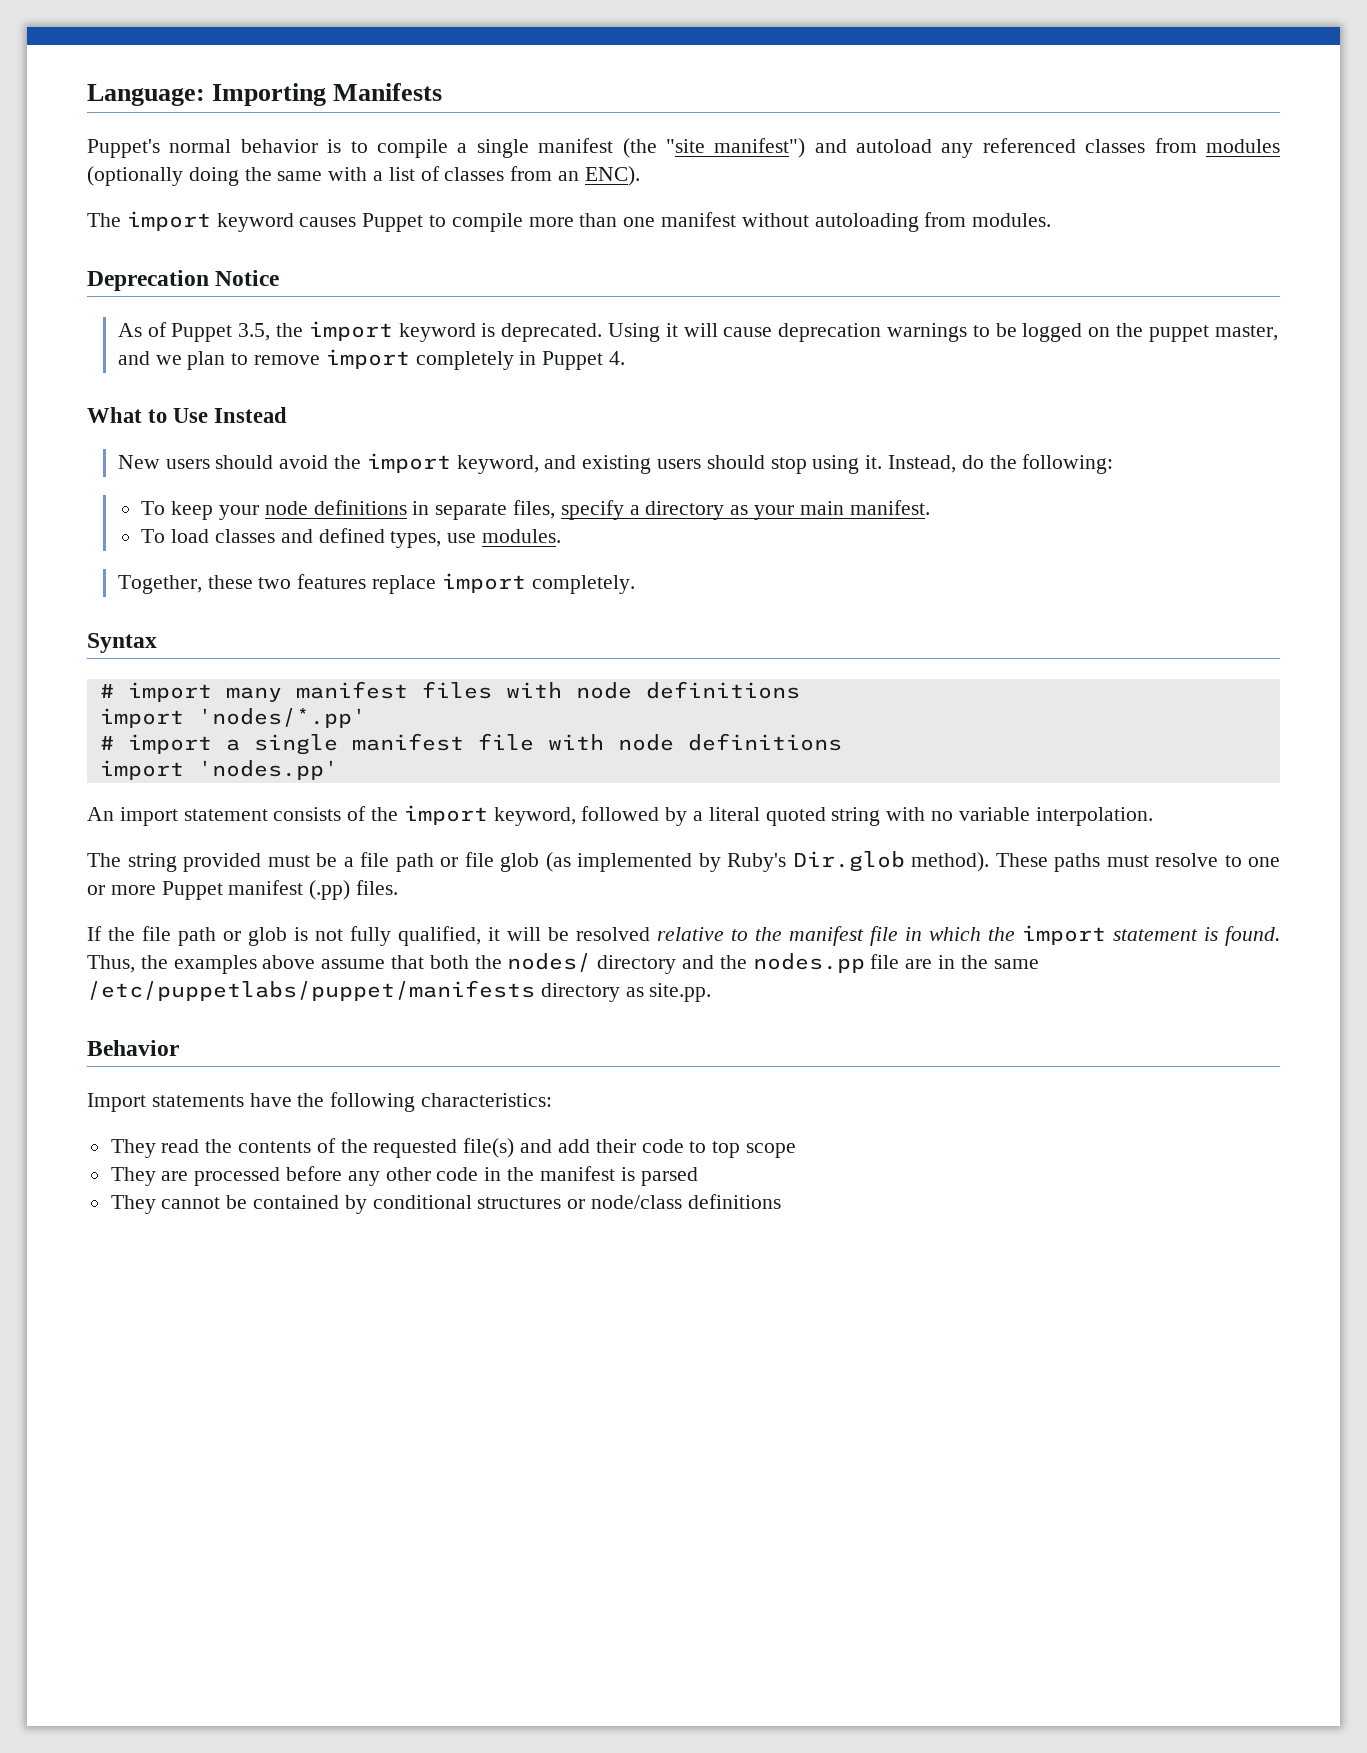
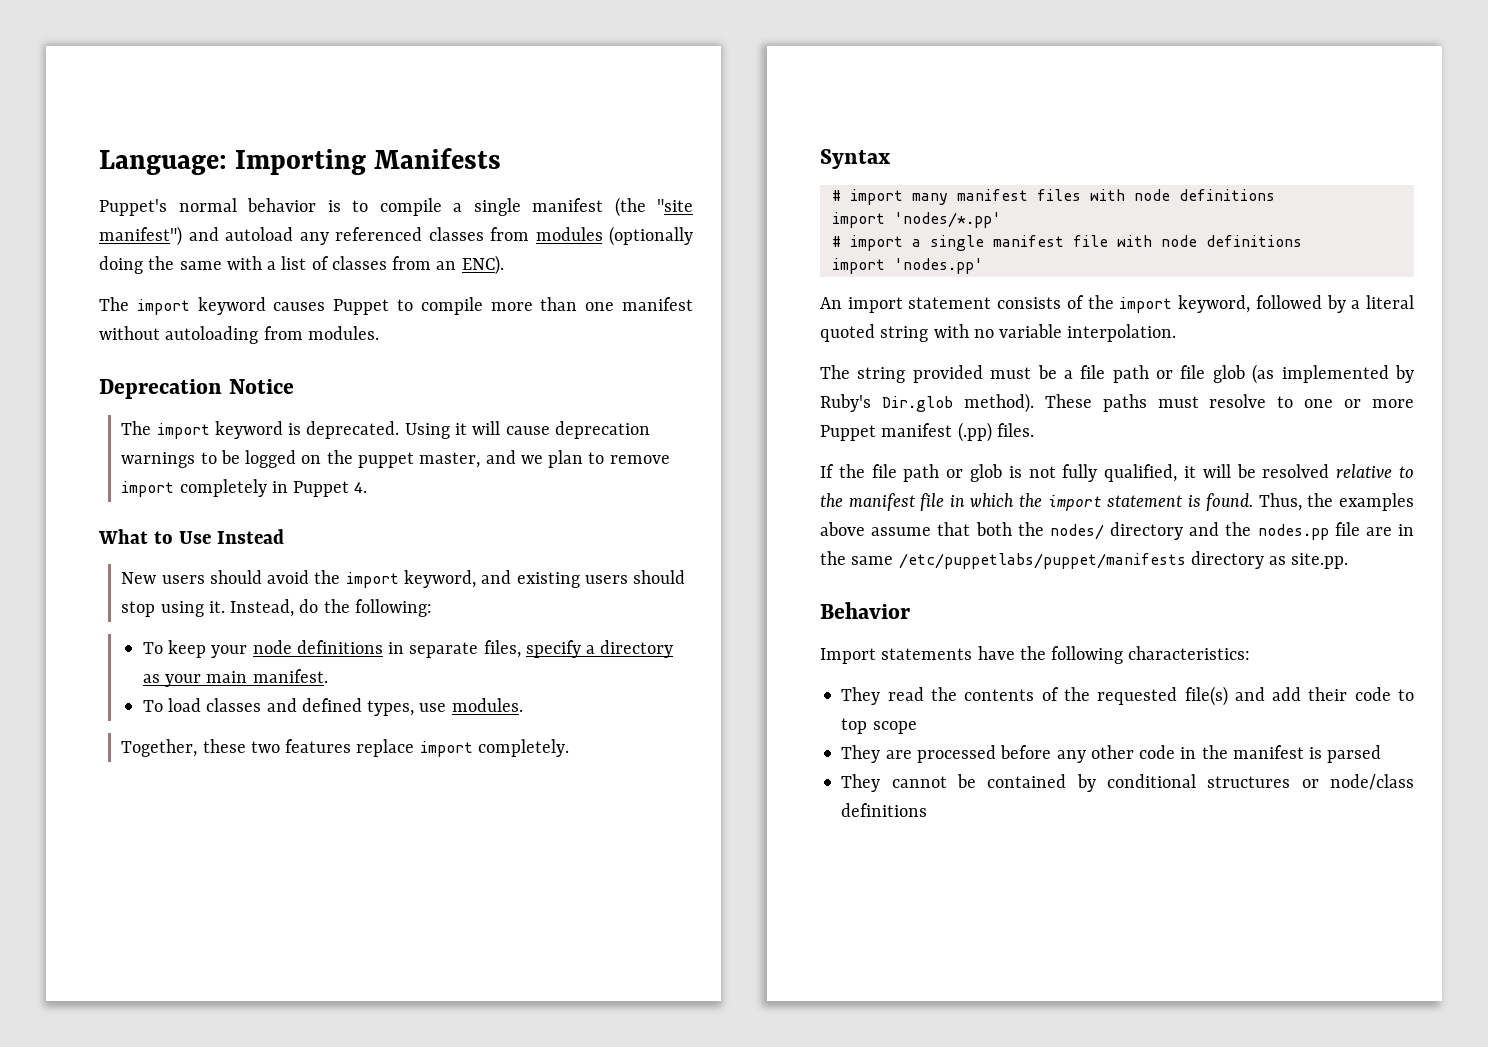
[117,322,304,342] As of Puppet 3.5, the -> [121,421,152,435] The

